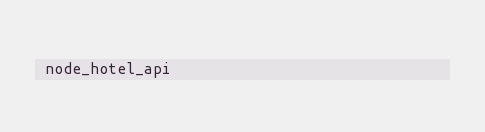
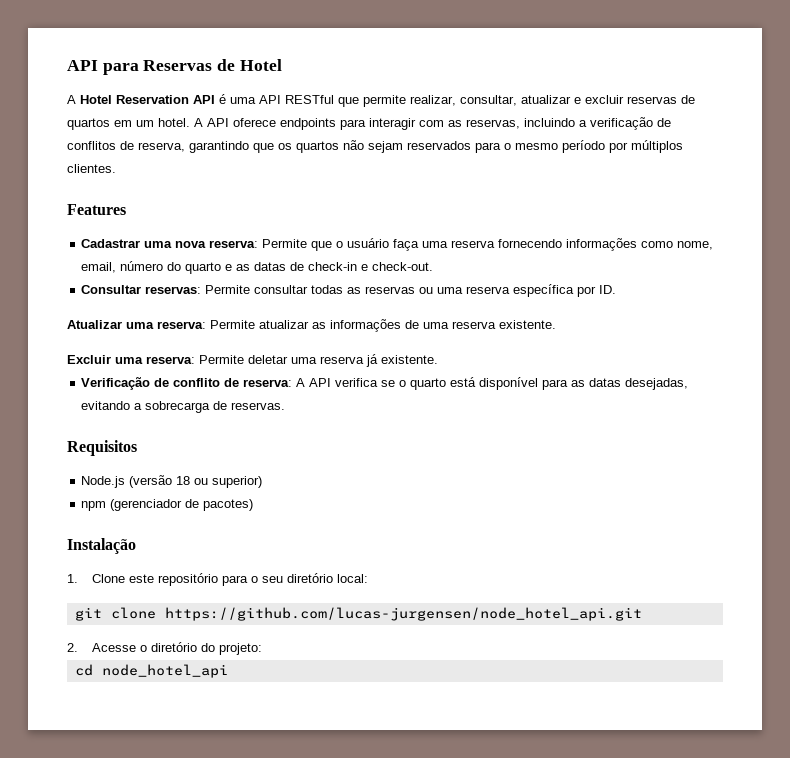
(45, 70) none -> [67,59,282,75] [67,94,695,107] [67,117,671,130] [67,140,683,153] [67,164,116,173] [67,204,126,215] [81,238,714,251] [81,261,434,274] [81,284,617,297] [67,319,556,332] [67,354,438,367] [81,377,689,390] [81,401,286,413] [67,440,137,456] [81,475,263,488] [81,499,254,511] [67,538,136,554] [67,573,368,586] [74,607,642,621] [67,642,262,655] [74,664,93,676] API para Reservas de Hotel // A Hotel Reservation API é uma API RESTful que permite realizar, consultar, atualizar e excluir reservas de quartos em um hotel. A API oferece endpoints para interagir com as reservas, incluindo a verificação de conflitos de reserva, garantindo que os quartos não sejam reservados para o mesmo período por múltiplos clientes. // Features // Cadastrar uma nova reserva: Permite que o usuário faça uma reserva fornecendo informações como nome, email, número do quarto e as datas de check-in e check-out. // Consultar reservas: Permite consultar todas as reservas ou uma reserva específica por ID. // Atualizar uma reserva: Permite atualizar as informações de uma reserva existente. // Excluir uma reserva: Permite deletar uma reserva já existente. // Verificação de conflito de reserva: A API verifica se o quarto está disponível para as datas desejadas, evitando a sobrecarga de reservas. // Requisitos // Node.js (versão 18 ou superior) // npm (gerenciador de pacotes) // Instalação // 1. Clone este repositório para o seu diretório local: // git clone https://github.com/lucas-jurgensen/node_hotel_api.git // 2. Acesse o diretório do projeto: // cd

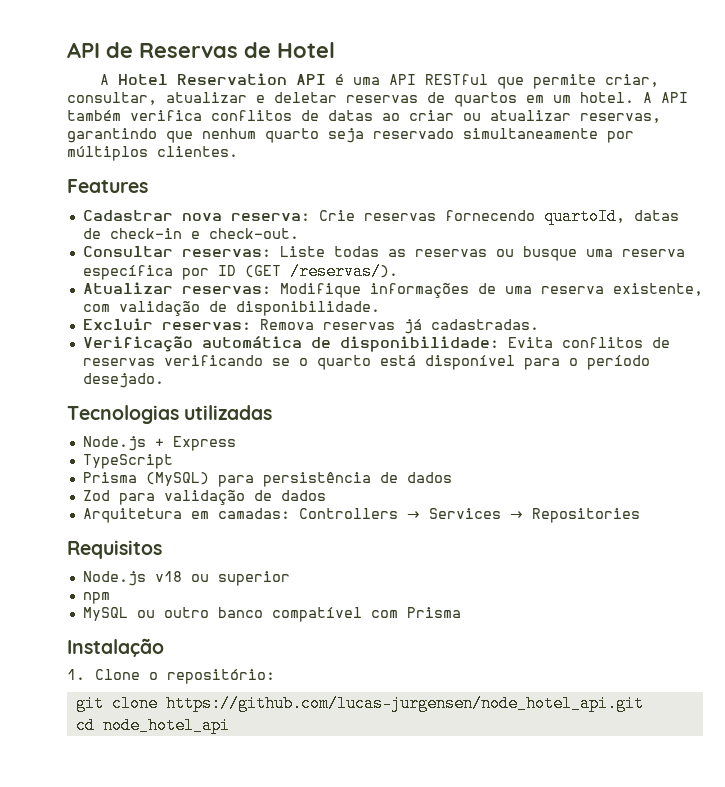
[67,60,139,75] API para -> [67,42,133,58] API de
[410,95,456,106] realizar, -> [604,74,659,87] criar,
[585,95,624,104] excluir -> [274,92,337,103] deletar
[233,117,671,130] [67,140,605,153] oferece endpoints para interagir com as reservas, incluindo a verificação de conflitos de reserva, garantindo que os quartos não sejam reservados para o mesmo período -> [67,110,661,123] [67,128,598,143] também verifica conflitos de datas ao criar ou atualizar reservas, garantindo que nenhum quarto seja reservado simultaneamente
[144,241,173,248] uma -> (173, 215) none
[262,238,714,251] [81,261,251,274] Permite que o usuário faça uma reserva fornecendo informações como nome, email, número do quarto e as -> [318,208,625,225] Crie reservas fornecendo quartoId,
[205,285,309,294] Permite consultar -> [279,246,325,257] Liste
(434, 290) none -> [522,246,577,261] busque
[599,285,617,294] [67,319,556,332] [67,354,438,367] [81,377,379,390] ID. // Atualizar uma reserva: Permite atualizar as informações de uma reserva existente. // Excluir uma reserva: Permite deletar uma reserva já existente. // Verificação de conflito de reserva: A API verifica -> [217,263,398,280] [82,282,703,298] [82,301,380,316] [82,318,539,334] [82,336,670,352] [82,355,263,366] ID (GET /reservas/). // Atualizar reservas: Modifique informações de uma reserva existente, com validação de disponibilidade. // Excluir reservas: Remova reservas já cadastradas. // Verificação automática de disponibilidade: Evita conflitos de reservas verificando
[571,378,689,390] [81,401,286,413] [67,440,137,456] [81,475,263,488] [81,499,254,511] [67,538,136,554] [67,573,368,586] [74,607,642,621] [67,642,262,655] as datas desejadas, evitando a sobrecarga de reservas. // Requisitos // Node.js (versão 18 ou superior) // npm (gerenciador de pacotes) // Instalação // 1. Clone este repositório para o seu diretório local: // git clone https://github.com/lucas-jurgensen/node_hotel_api.git // 2. Acesse o diretório do projeto: -> [568,355,650,370] [82,373,164,388] [67,405,273,424] [82,436,236,451] [82,454,173,469] [82,472,452,487] [82,490,326,505] [82,508,640,523] [67,540,162,559] [82,571,290,586] [82,592,110,604] [82,607,461,622] [67,638,164,657] [67,669,275,684] [75,695,644,712] o período desejado. // Tecnologias utilizadas // Node.js + Express // TypeScript // Prisma (MySQL) para persistência de dados // Zod para validação de dados // Arquitetura em camadas: Controllers → Services → Repositories // Requisitos // Node.js v18 ou superior // npm // MySQL ou outro banco compatível com Prisma // Instalação // 1. Clone o repositório: // git clone https://github.com/lucas-jurgensen/node_hotel_api.git

